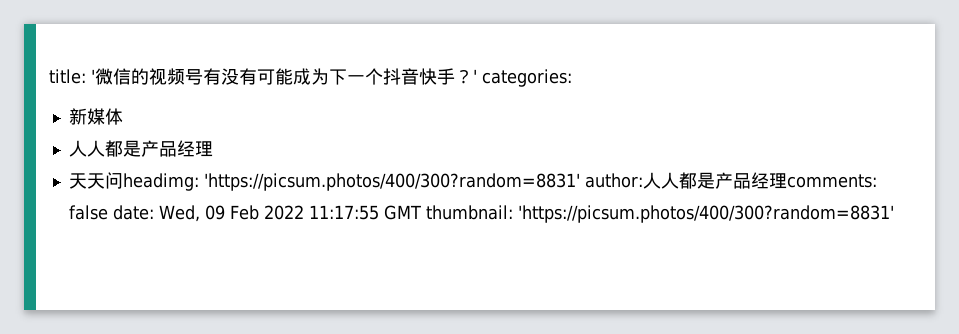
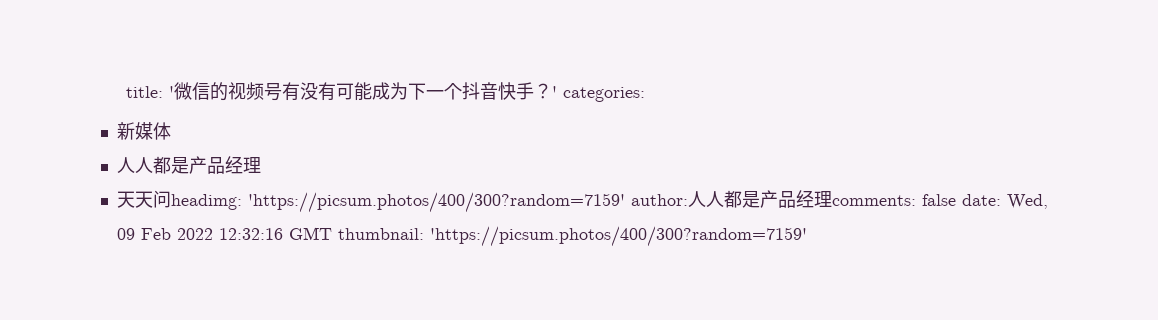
[203,173,580,191] 'https://picsum.photos/400/300?random=8831' -> [247,192,625,213] 'https://picsum.photos/400/300?random=7159'
[308,205,379,220] 11:17:55 -> [218,228,283,240] 12:32:16
[517,205,894,223] 'https://picsum.photos/400/300?random=8831' -> [429,226,807,247] 'https://picsum.photos/400/300?random=7159'

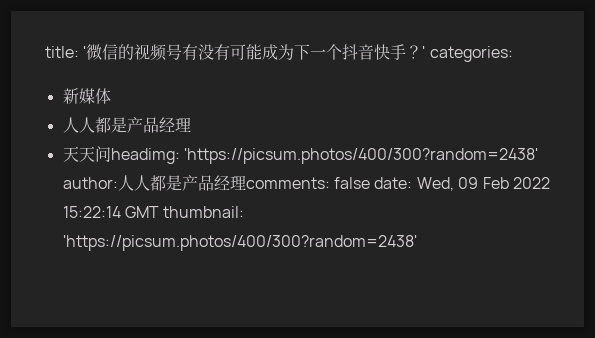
[247,192,625,213] 'https://picsum.photos/400/300?random=7159' -> [183,148,538,164] 'https://picsum.photos/400/300?random=2438'
[218,228,283,240] 12:32:16 -> [62,206,121,218] 15:22:14
[429,226,807,247] 'https://picsum.photos/400/300?random=7159' -> [62,235,417,251] 'https://picsum.photos/400/300?random=2438'

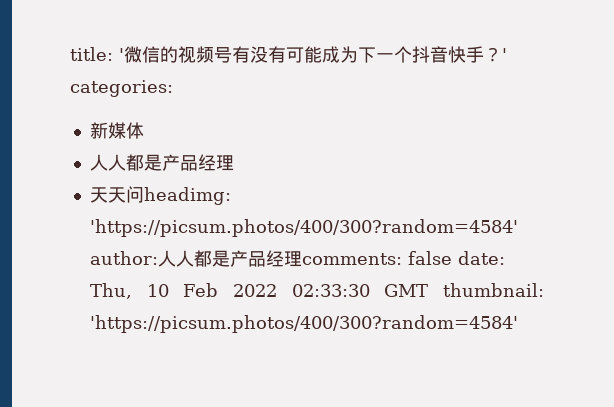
[183,148,538,164] 'https://picsum.photos/400/300?random=2438' -> [89,219,518,237] 'https://picsum.photos/400/300?random=4584'
[416,177,479,191] Wed, 09 -> [89,283,169,299] Thu, 10
[62,206,121,218] 15:22:14 -> [291,284,370,297] 02:33:30
[62,235,417,251] 'https://picsum.photos/400/300?random=2438' -> [89,315,518,333] 'https://picsum.photos/400/300?random=4584'

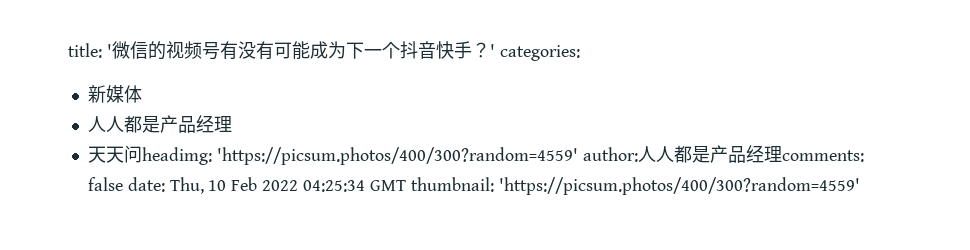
[89,219,518,237] 'https://picsum.photos/400/300?random=4584' -> [216,147,578,165] 'https://picsum.photos/400/300?random=4559'
[291,284,370,297] 02:33:30 -> [302,180,365,192] 04:25:34
[89,315,518,333] 'https://picsum.photos/400/300?random=4584' -> [498,177,860,195] 'https://picsum.photos/400/300?random=4559'

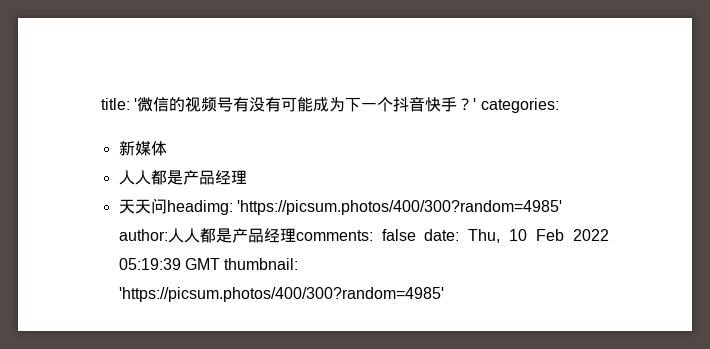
[216,147,578,165] 'https://picsum.photos/400/300?random=4559' -> [236,200,562,215] 'https://picsum.photos/400/300?random=4985'
[302,180,365,192] 04:25:34 -> [118,258,181,270] 05:19:39
[498,177,860,195] 'https://picsum.photos/400/300?random=4559' -> [118,287,444,302] 'https://picsum.photos/400/300?random=4985'

